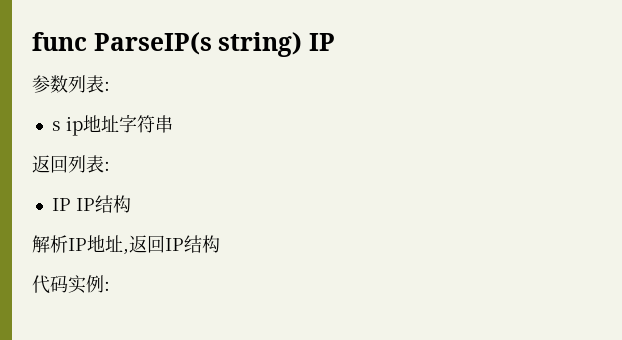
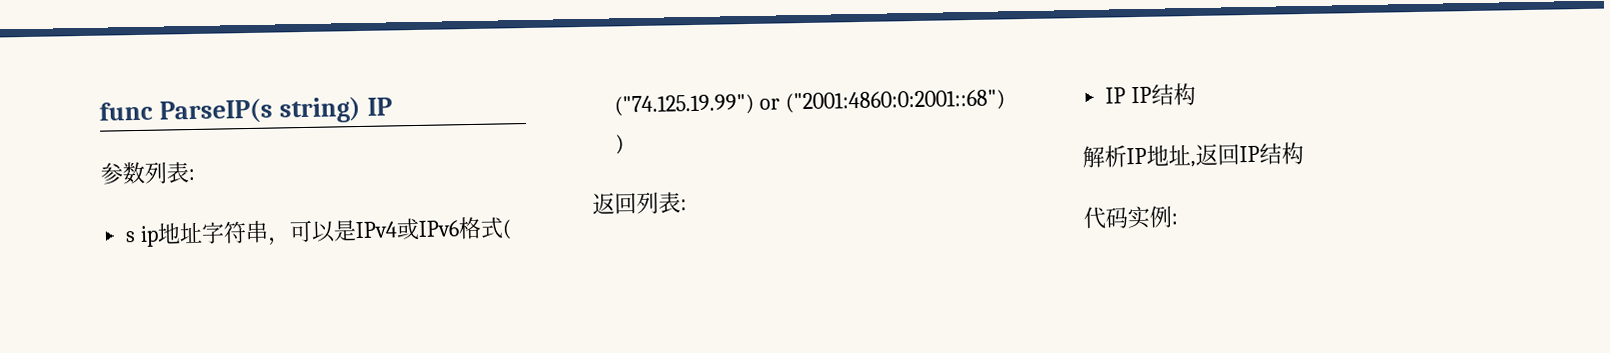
(173, 124) none -> [268,216,513,246] [614,89,1006,117] [615,134,625,155] ，可以是IPv4或IPv6格式( ("74.125.19.99") or ("2001:4860:0:2001::68") )

